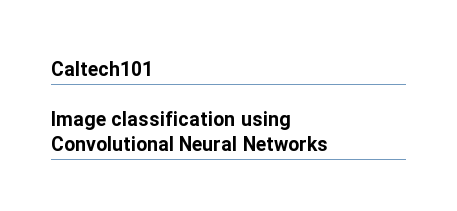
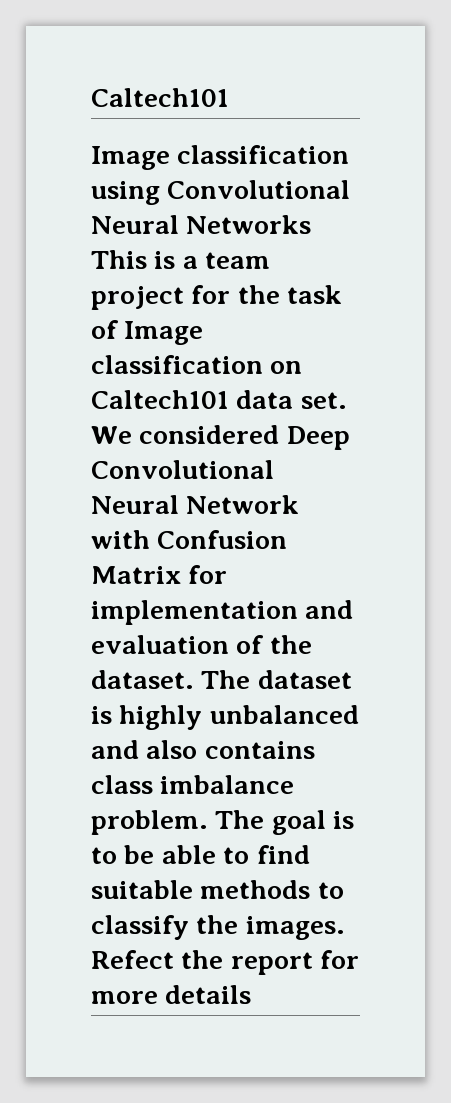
(328, 143) none -> [91,250,271,269] [91,285,343,310] [91,320,204,345] [91,355,303,374] [91,390,347,409] [91,425,350,450] [91,460,274,479] [91,495,300,514] [91,530,288,549] [91,565,228,584] [91,600,354,625] [91,635,312,654] [91,670,352,689] [91,705,359,730] [91,740,315,759] [91,775,295,794] [91,810,355,835] [91,845,310,864] [91,880,344,899] [91,915,345,940] [91,950,360,975] [91,985,252,1004] This is a team project for the task of Image classification on Caltech101 data set. We considered Deep Convolutional Neural Network with Confusion Matrix for implementation and evaluation of the dataset. The dataset is highly unbalanced and also contains class imbalance problem. The goal is to be able to find suitable methods to classify the images. Refect the report for more details

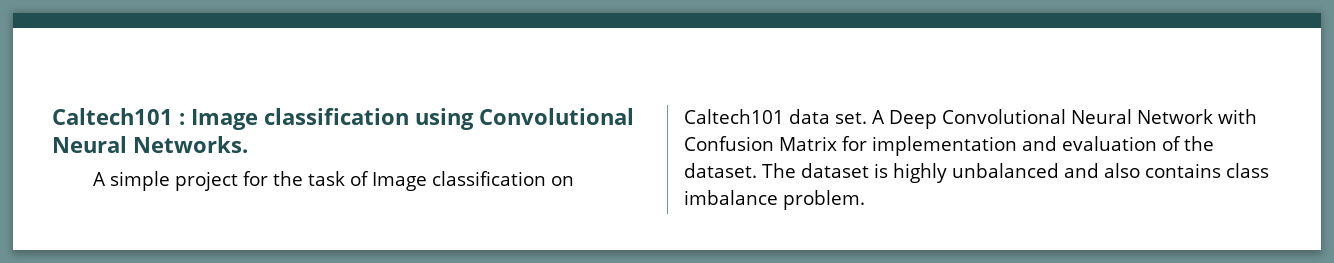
[91,88,229,107] Caltech101 // -> [52,108,185,125] Caltech101 :
[186,215,312,234] [91,250,271,269] Networks This is a team -> [133,136,248,153] [93,171,171,191] Networks. // A simple
[91,425,280,444] We considered -> [872,110,885,124] A
[215,810,355,835] [91,845,310,864] [91,880,344,899] [91,915,345,940] [91,950,360,975] [91,985,252,1004] The goal is to be able to find suitable methods to classify the images. Refect the report for more details -> (865, 200) none

